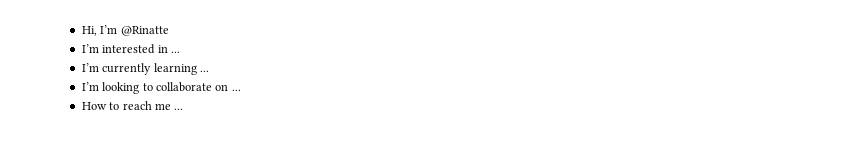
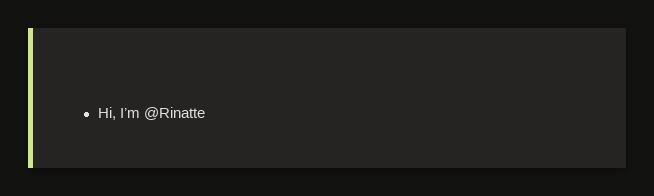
[81,44,180,54] [81,63,209,75] [81,82,241,94] [81,101,184,110] // I’m interested in ... // I’m currently learning ... // I’m looking to collaborate on ... // How to reach me ... -> (205, 113) none

